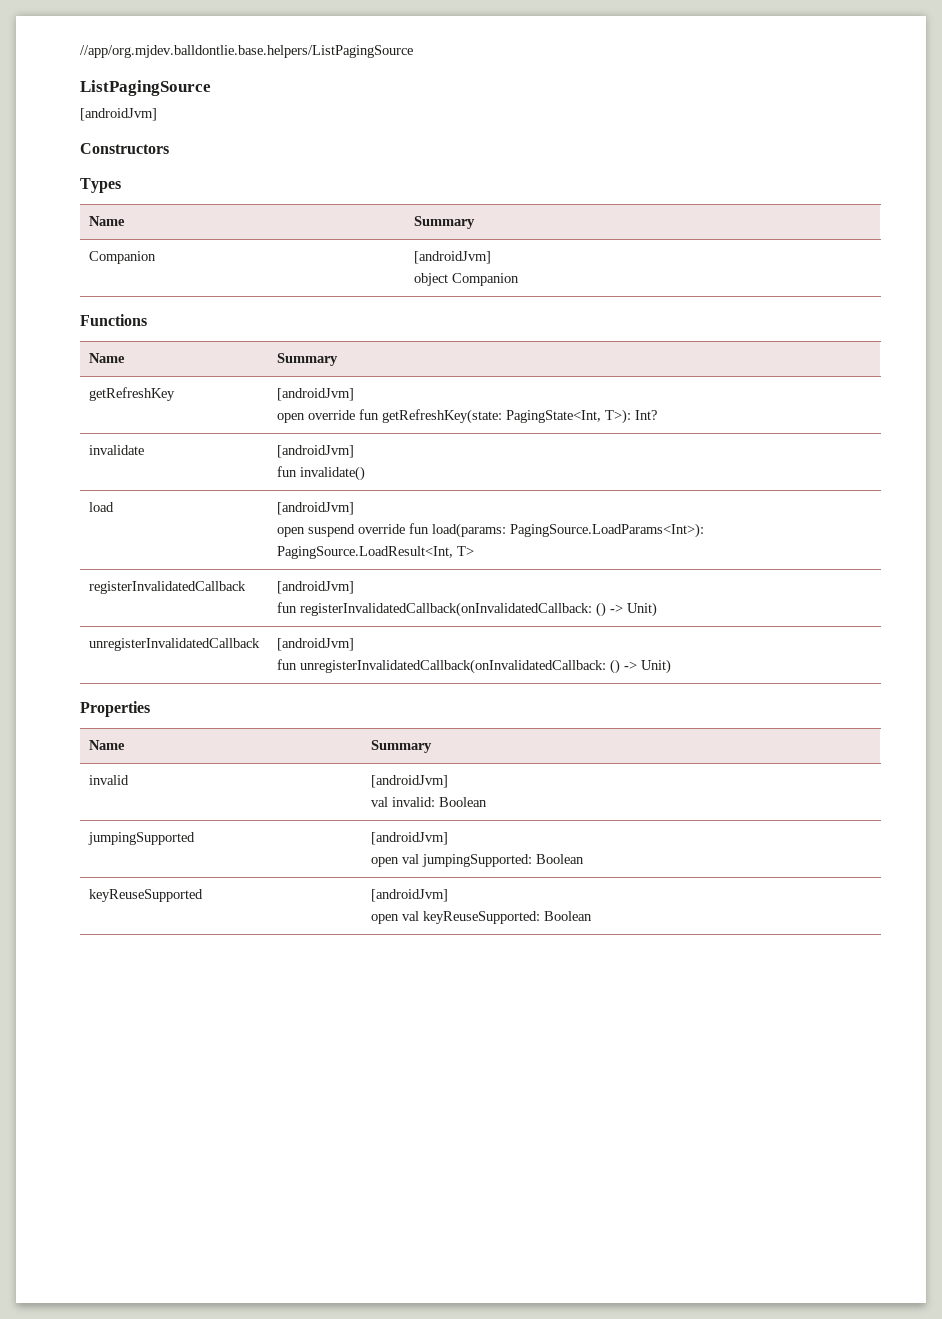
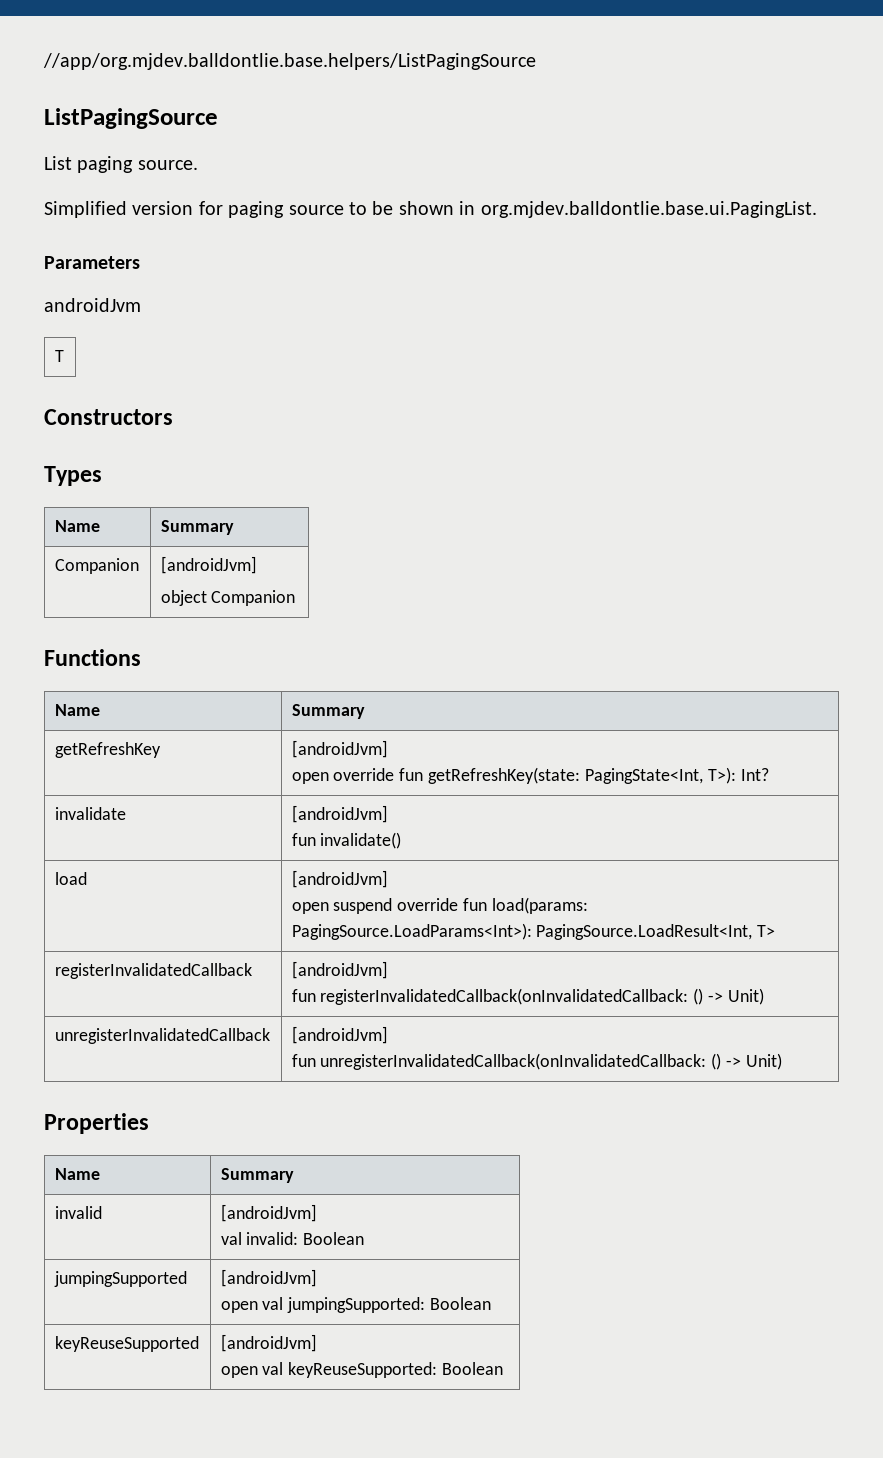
[80,108,157,121] [androidJvm] -> [44,156,198,173] [44,201,817,218] [44,256,140,269] [44,298,141,312] [54,350,64,362] List paging source. // Simplified version for paging source to be shown in org.mjdev.balldontlie.base.ui.PagingList. // Parameters // androidJvm // T

